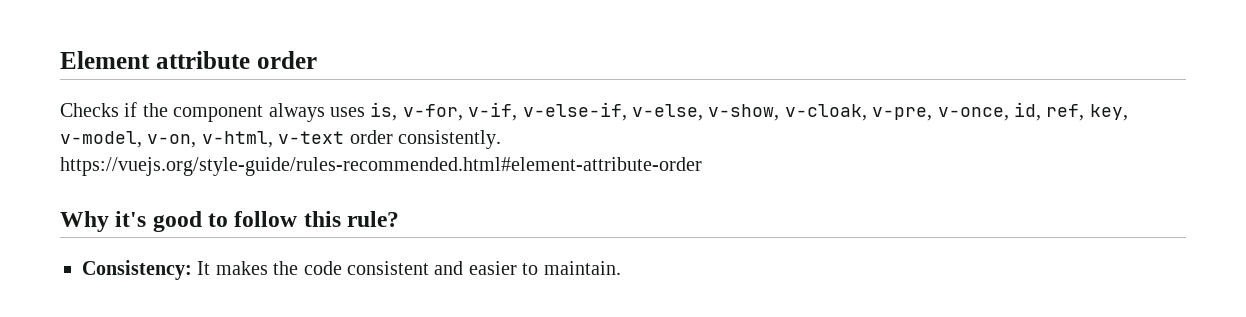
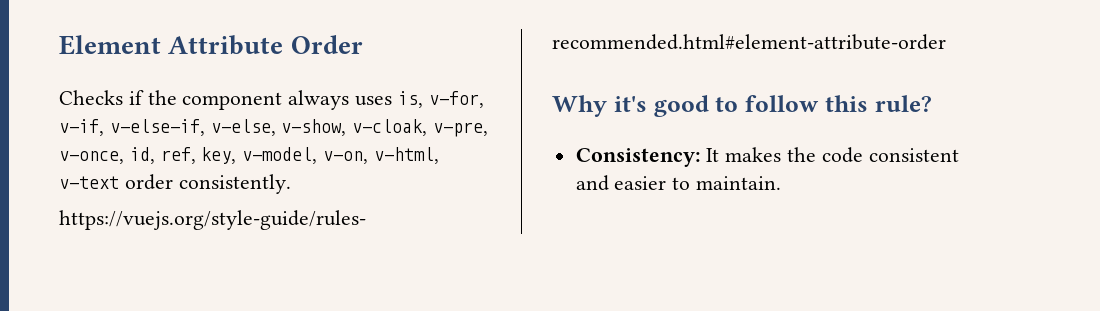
[155,51,317,69] attribute order -> [168,35,363,55] Attribute Order

